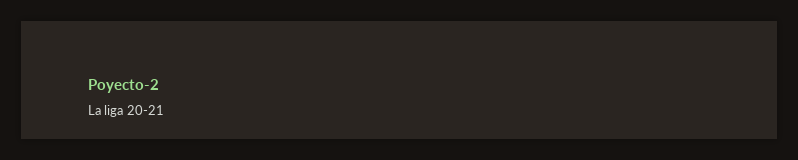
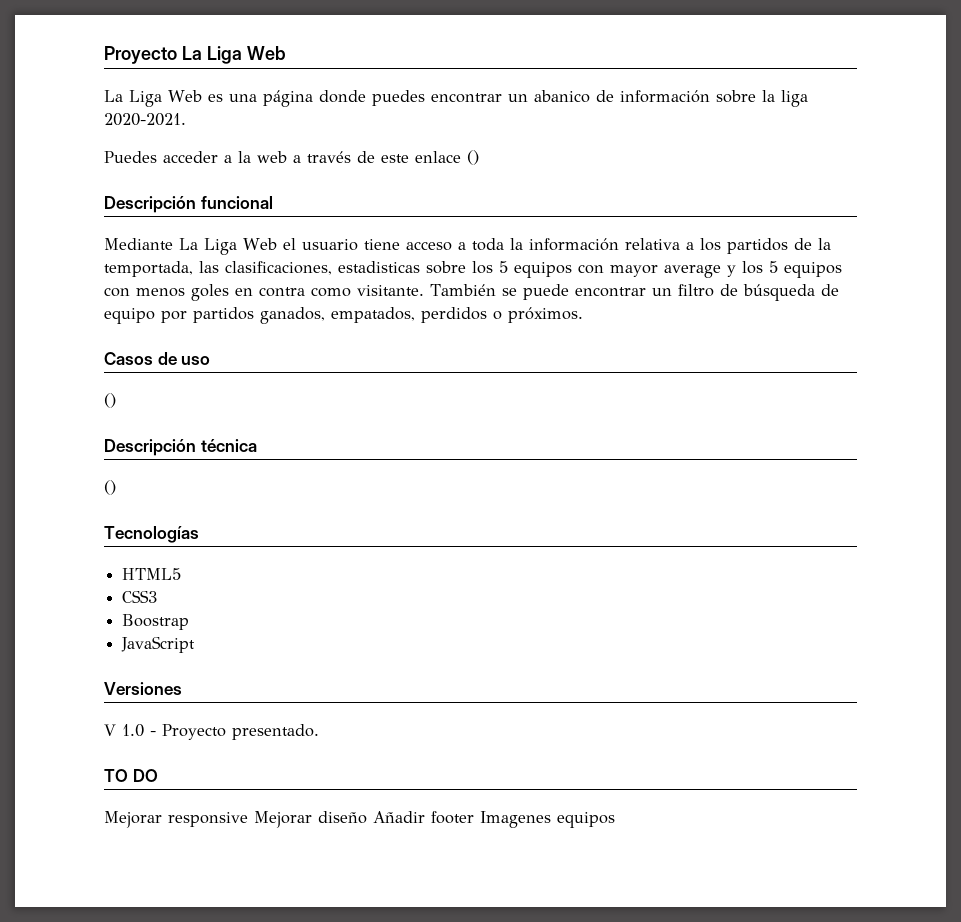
[88,79,159,93] [88,105,164,117] Poyecto-2 // La liga 20-21 -> [104,46,286,64] [104,90,808,107] [104,113,186,126] [104,150,479,165] [104,196,273,213] [104,238,831,255] [104,261,842,278] [104,284,839,301] [104,307,583,324] [104,352,211,365] [104,393,116,408] [104,439,257,456] [104,480,116,495] [104,526,199,543] [122,568,182,580] [122,590,158,603] [122,614,190,630] [121,636,196,653] [104,682,182,695] [104,724,319,740] [104,769,158,782] [104,811,615,828] Proyecto La Liga Web // La Liga Web es una página donde puedes encontrar un abanico de información sobre la liga 2020-2021. // Puedes acceder a la web a través de este enlace () // Descripción funcional // Mediante La Liga Web el usuario tiene acceso a toda la información relativa a los partidos de la temportada, las clasificaciones, estadisticas sobre los 5 equipos con mayor average y los 5 equipos con menos goles en contra como visitante. También se puede encontrar un filtro de búsqueda de equipo por partidos ganados, empatados, perdidos o próximos. // Casos de uso // () // Descripción técnica // () // Tecnologías // HTML5 // CSS3 // Boostrap // JavaScript // Versiones // V 1.0 - Proyecto presentado. // TO DO // Mejorar responsive Mejorar diseño Añadir footer Imagenes equipos

